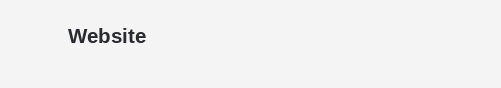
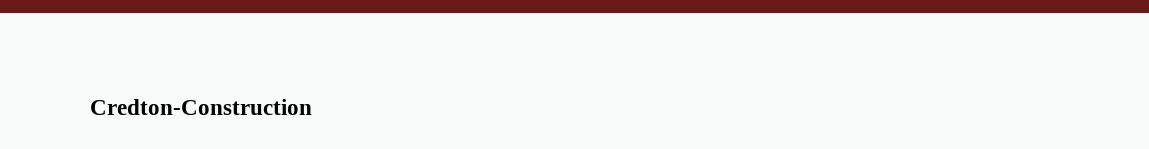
[68,28,146,43] Website -> [90,99,312,115] Credton-Construction

